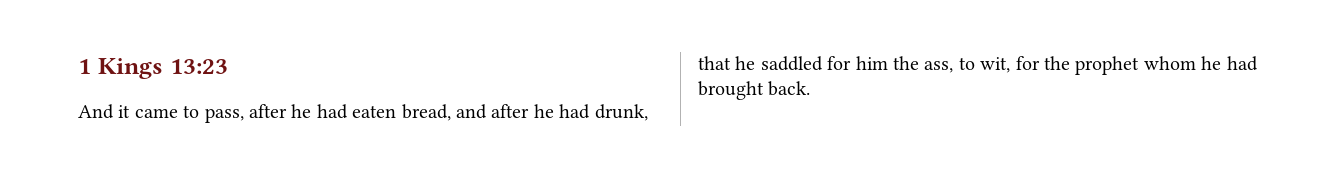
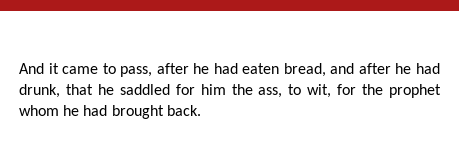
[78,58,228,79] 1 Kings 13:23 // -> (19, 68) none

